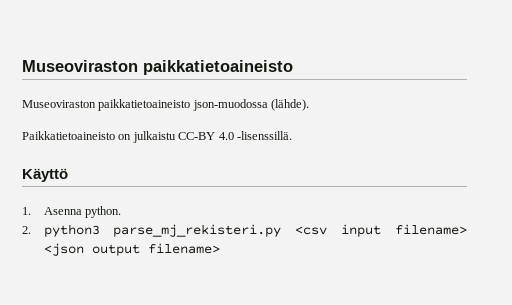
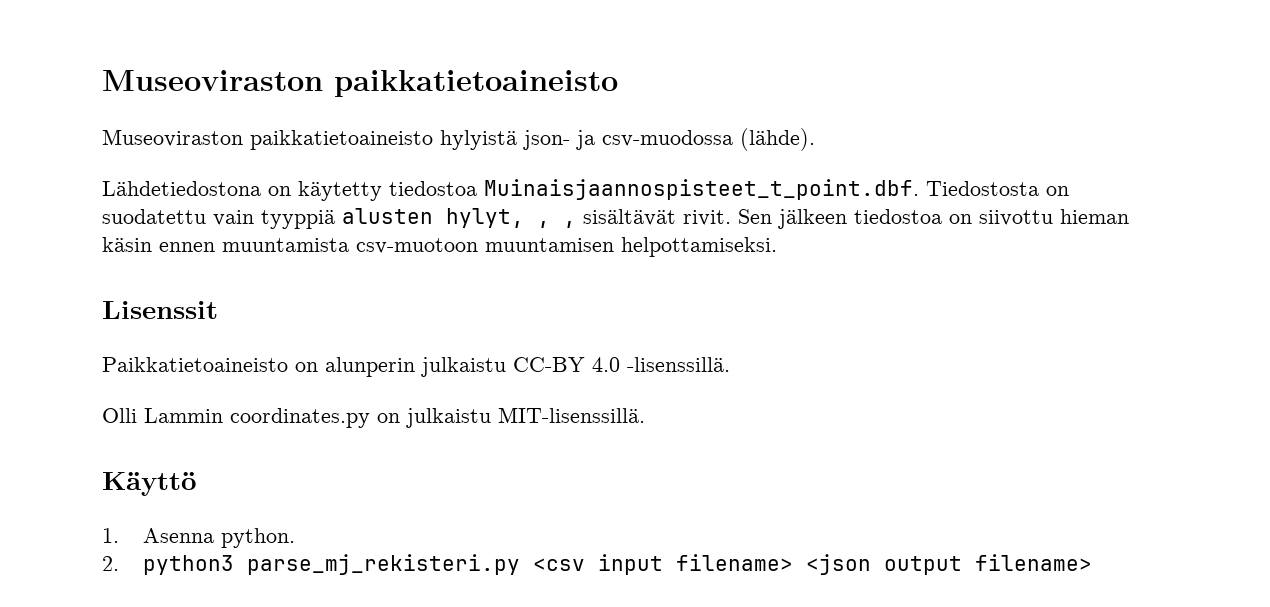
[192,99,310,111] json-muodossa (lähde). -> [440,128,815,151] [102,179,1069,201] [102,208,1129,229] [102,237,777,257] [102,301,218,319] hylyistä json- ja csv-muodossa (lähde). // Lähdetiedostona on käytetty tiedostoa Muinaisjaannospisteet_t_point.dbf. Tiedostosta on suodatettu vain tyyppiä alusten hylyt, , , sisältävät rivit. Sen jälkeen tiedostoa on siivottu hieman käsin ennen muuntamista csv-muotoon muuntamisen helpottamiseksi. // Lisenssit
(132, 137) none -> [325,357,415,377] alunperin
(292, 135) none -> [102,407,645,428] // Olli Lammin coordinates.py on julkaistu MIT-lisenssillä.

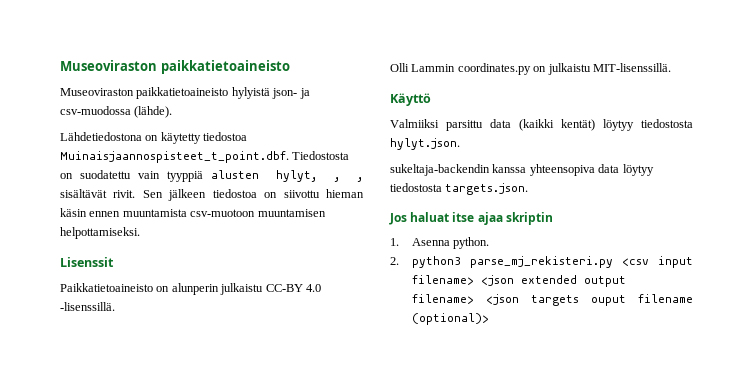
(197, 484) none -> [390,119,693,131] [390,138,460,150] [390,164,654,176] [390,183,529,195] [389,212,553,225] // Valmiiksi parsittu data (kaikki kentät) löytyy tiedostosta hylyt.json. // sukeltaja-backendin kanssa yhteensopiva data löytyy tiedostosta targets.json. // Jos haluat itse ajaa skriptin
(871, 564) none -> [520,275,577,284] extended
(1092, 562) none -> [485,294,693,306] [411,313,489,325] <json targets ouput filename (optional)>

